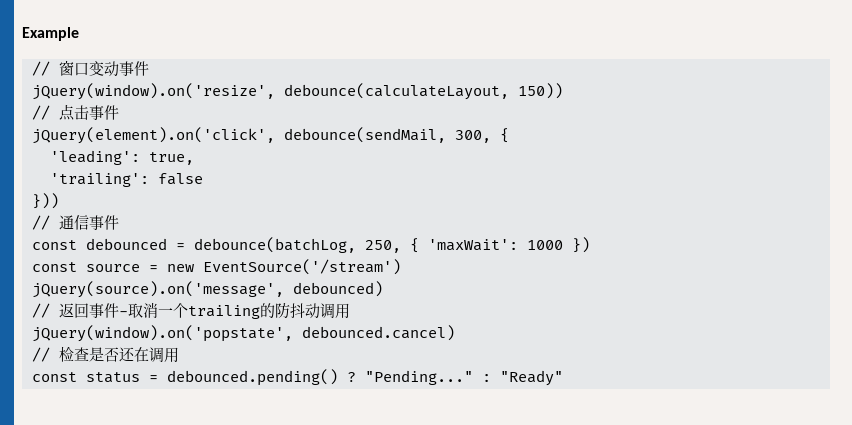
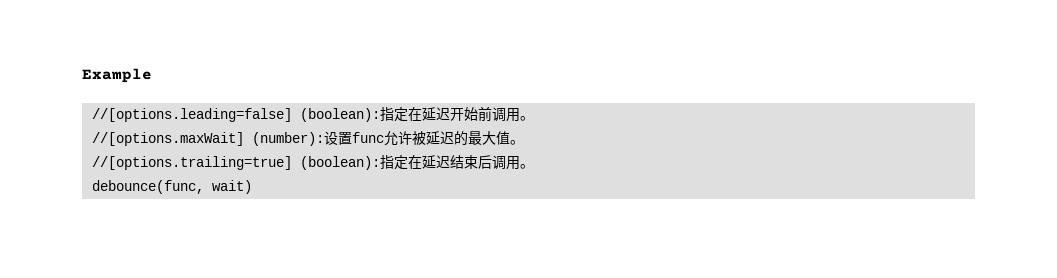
[31,60,149,77] [31,83,563,100] [31,104,119,121] [31,127,509,144] [49,150,194,165] [49,173,203,187] [31,193,59,209] [31,215,119,230] [31,237,590,253] [31,259,401,275] [31,281,383,298] [31,302,350,319] [31,325,455,342] [31,346,179,363] [31,369,563,386] // 窗口变动事件 // jQuery(window).on('resize', debounce(calculateLayout, 150)) // // 点击事件 // jQuery(element).on('click', debounce(sendMail, 300, { // 'leading': true, // 'trailing': false // })) // // 通信事件 // const debounced = debounce(batchLog, 250, { 'maxWait': 1000 }) // const source = new EventSource('/stream') // jQuery(source).on('message', debounced) // // 返回事件-取消一个trailing的防抖动调用 // jQuery(window).on('popstate', debounced.cancel) // // 检查是否还在调用 // const status = debounced.pending() ? "Pending..." : "Ready" -> [91,106,534,122] [91,131,524,146] [91,155,534,170] [91,180,252,194] //[options.leading=false] (boolean):指定在延迟开始前调用。 // //[options.maxWait] (number):设置func允许被延迟的最大值。 // //[options.trailing=true] (boolean):指定在延迟结束后调用。 // debounce(func, wait)

